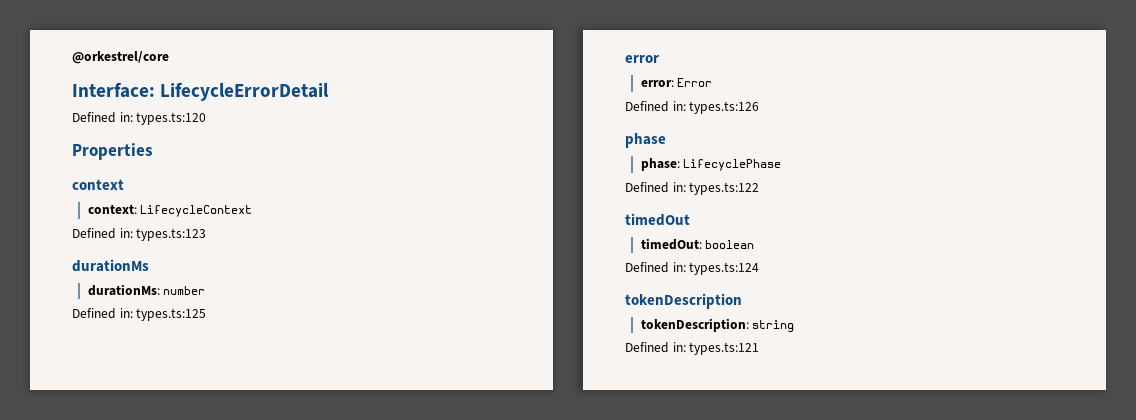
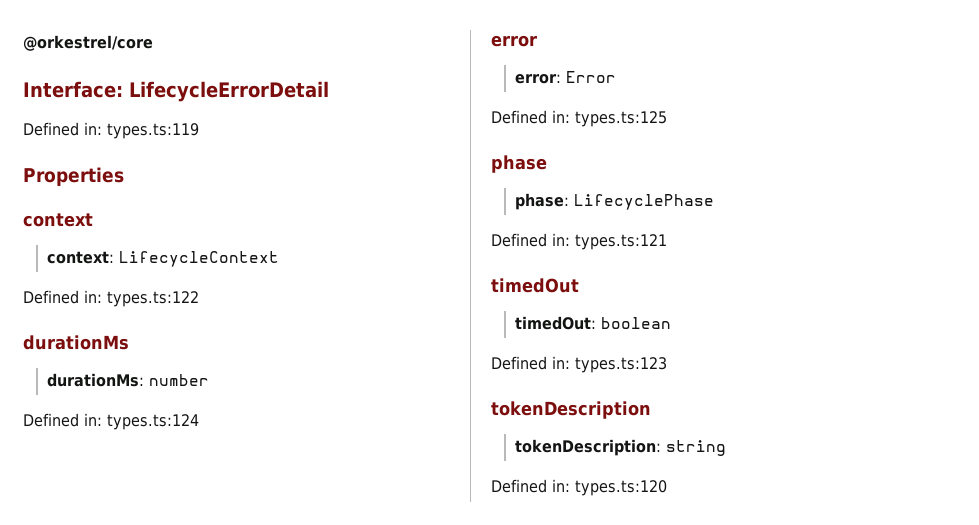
[136,112,207,125] types.ts:120 -> [107,123,199,139] types.ts:119
[136,228,207,241] types.ts:123 -> [107,291,199,307] types.ts:122
[136,308,207,321] types.ts:125 -> [107,414,199,430] types.ts:124
[689,101,760,114] types.ts:126 -> [575,111,667,127] types.ts:125
[689,182,760,195] types.ts:122 -> [575,234,667,250] types.ts:121
[689,262,760,275] types.ts:124 -> [575,357,667,373] types.ts:123
[689,342,760,355] types.ts:121 -> [575,480,667,496] types.ts:120

